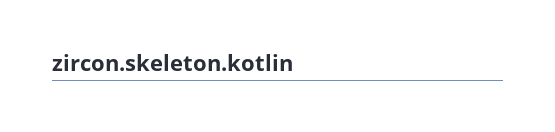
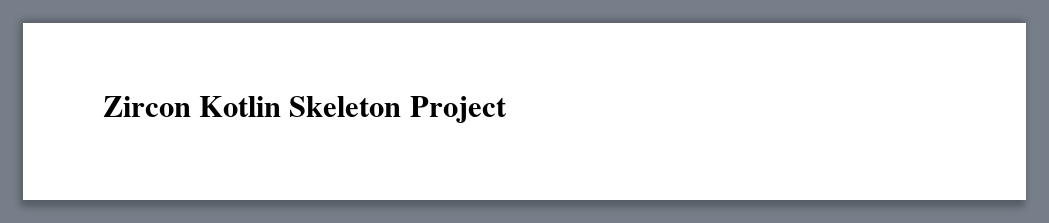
[52,54,293,71] zircon.skeleton.kotlin -> [103,96,507,123] Zircon Kotlin Skeleton Project

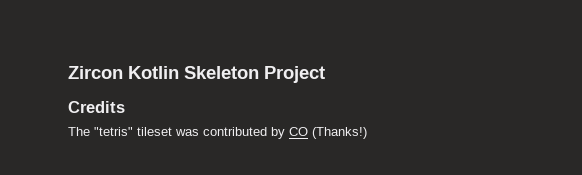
(507, 109) none -> [68,101,125,113] [68,127,367,139] // Credits // The "tetris" tileset was contributed by CO (Thanks!)

